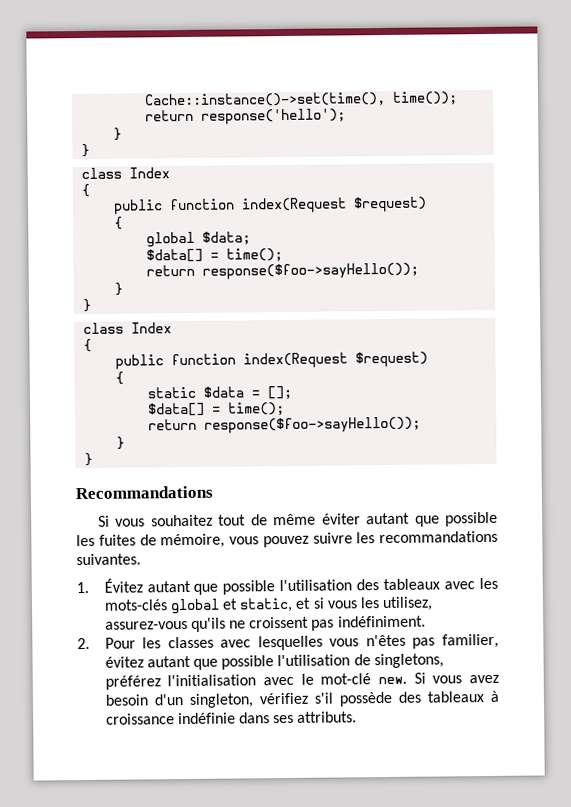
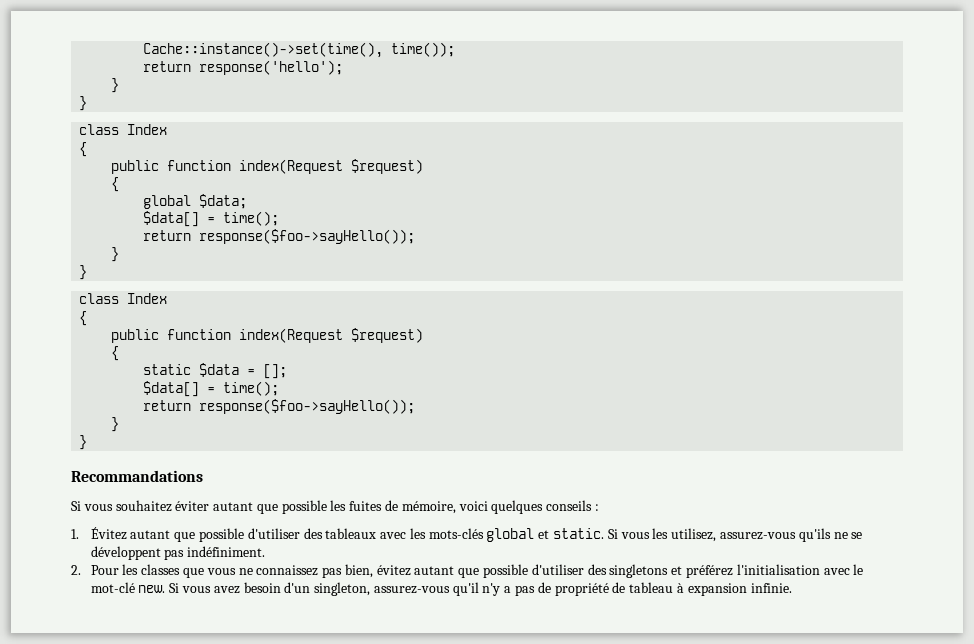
[217,513,316,526] tout de même -> (172, 506) none
[229,530,498,548] [76,553,141,566] vous pouvez suivre les recommandations suivantes. -> [458,500,599,514] voici quelques conseils :
[279,579,353,592] l'utilisation -> [247,528,300,539] d'utiliser
[239,597,325,613] static, et si -> [553,528,618,539] static. Si
[249,616,310,629] croissent -> [851,532,863,539] [90,546,161,560] se développent
[220,633,500,651] [104,653,444,670] avec lesquelles vous n'êtes pas familier, évitez autant que possible l'utilisation de singletons, -> [183,564,683,578] que vous ne connaissez pas bien, évitez autant que possible d'utiliser des singletons et
[258,690,500,707] [105,711,358,725] vérifiez s'il possède des tableaux à croissance indéfinie dans ses attributs. -> [373,582,792,596] assurez-vous qu'il n'y a pas de propriété de tableau à expansion infinie.

